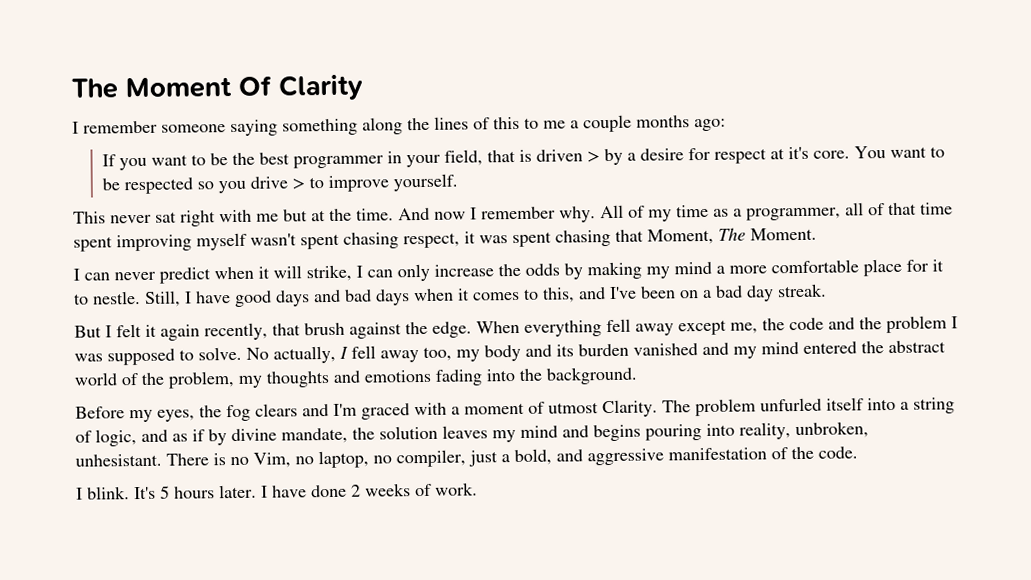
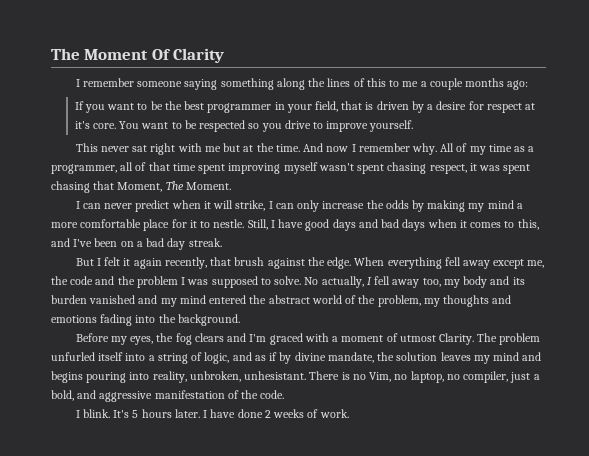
[587,151,601,163] > -> (409, 105) none
[292,178,306,190] > -> (311, 124) none

